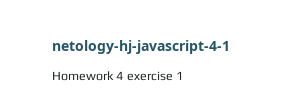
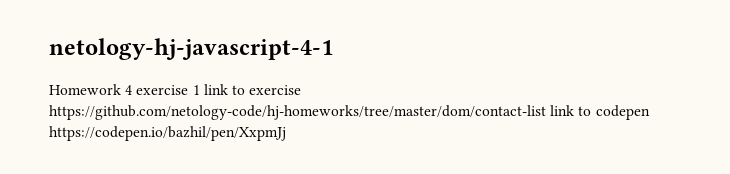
(184, 75) none -> [203,84,302,95] [49,105,650,120] [49,126,286,141] link to exercise https://github.com/netology-code/hj-homeworks/tree/master/dom/contact-list link to codepen https://codepen.io/bazhil/pen/XxpmJj

